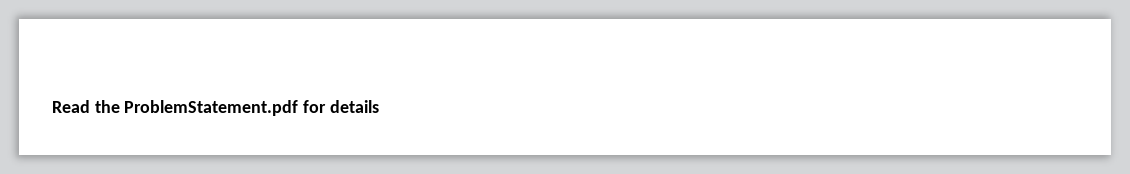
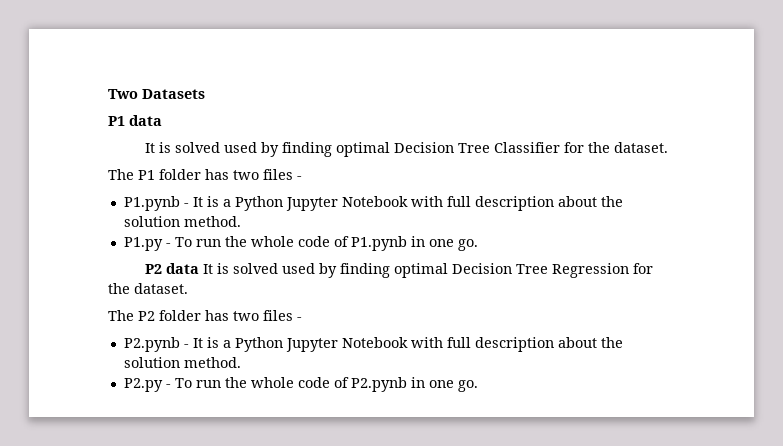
[52,100,379,116] Read the ProblemStatement.pdf for details -> [108,89,205,99] [108,115,162,126] [145,142,669,157] [108,169,302,180] [123,196,623,211] [123,216,241,227] [123,236,478,251] [145,263,654,278] [108,283,188,294] [108,310,302,321] [123,337,623,352] [123,357,241,368] [123,377,478,392] Two Datasets // P1 data // It is solved used by finding optimal Decision Tree Classifier for the dataset. // The P1 folder has two files - // P1.pynb - It is a Python Jupyter Notebook with full description about the solution method. // P1.py - To run the whole code of P1.pynb in one go. // P2 data It is solved used by finding optimal Decision Tree Regression for the dataset. // The P2 folder has two files - // P2.pynb - It is a Python Jupyter Notebook with full description about the solution method. // P2.py - To run the whole code of P2.pynb in one go.

